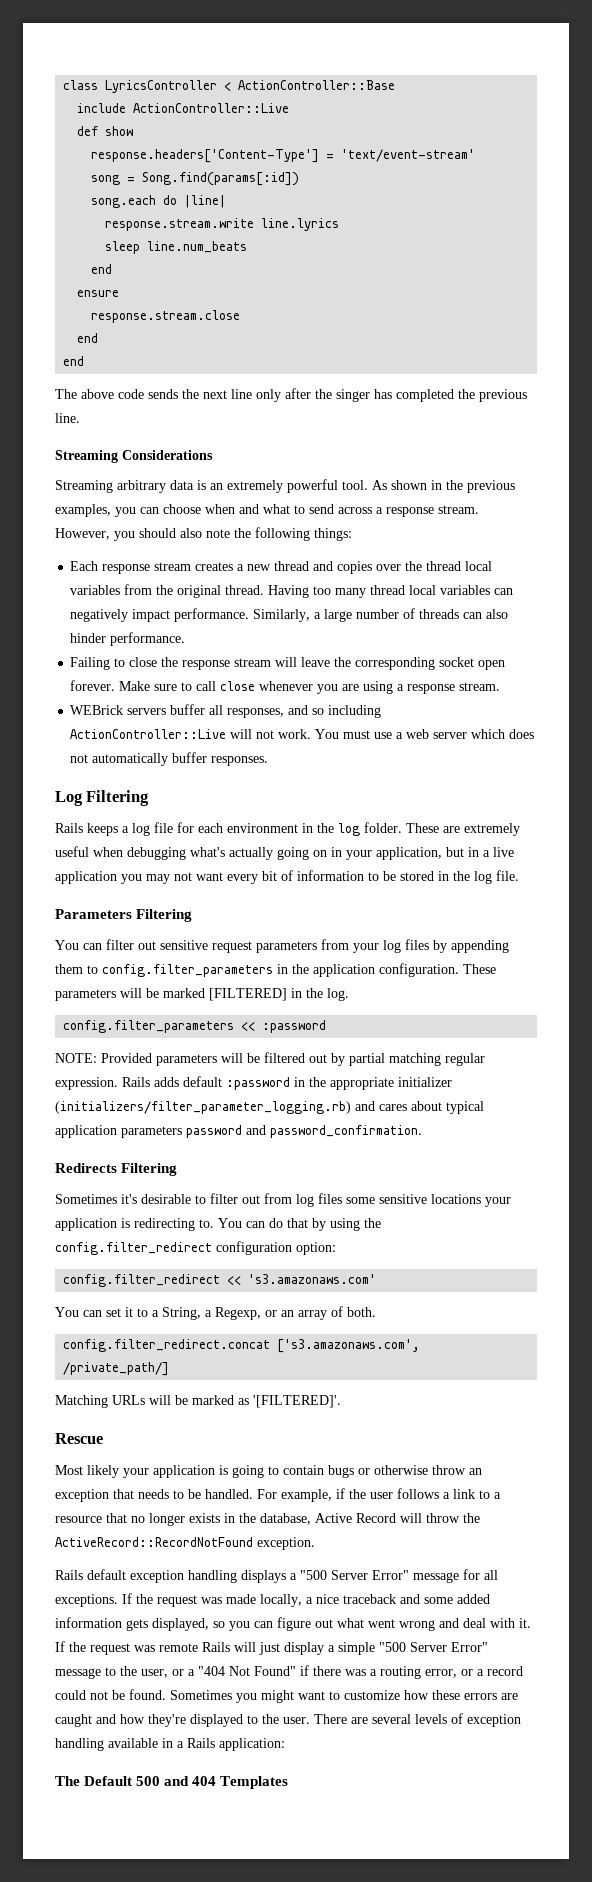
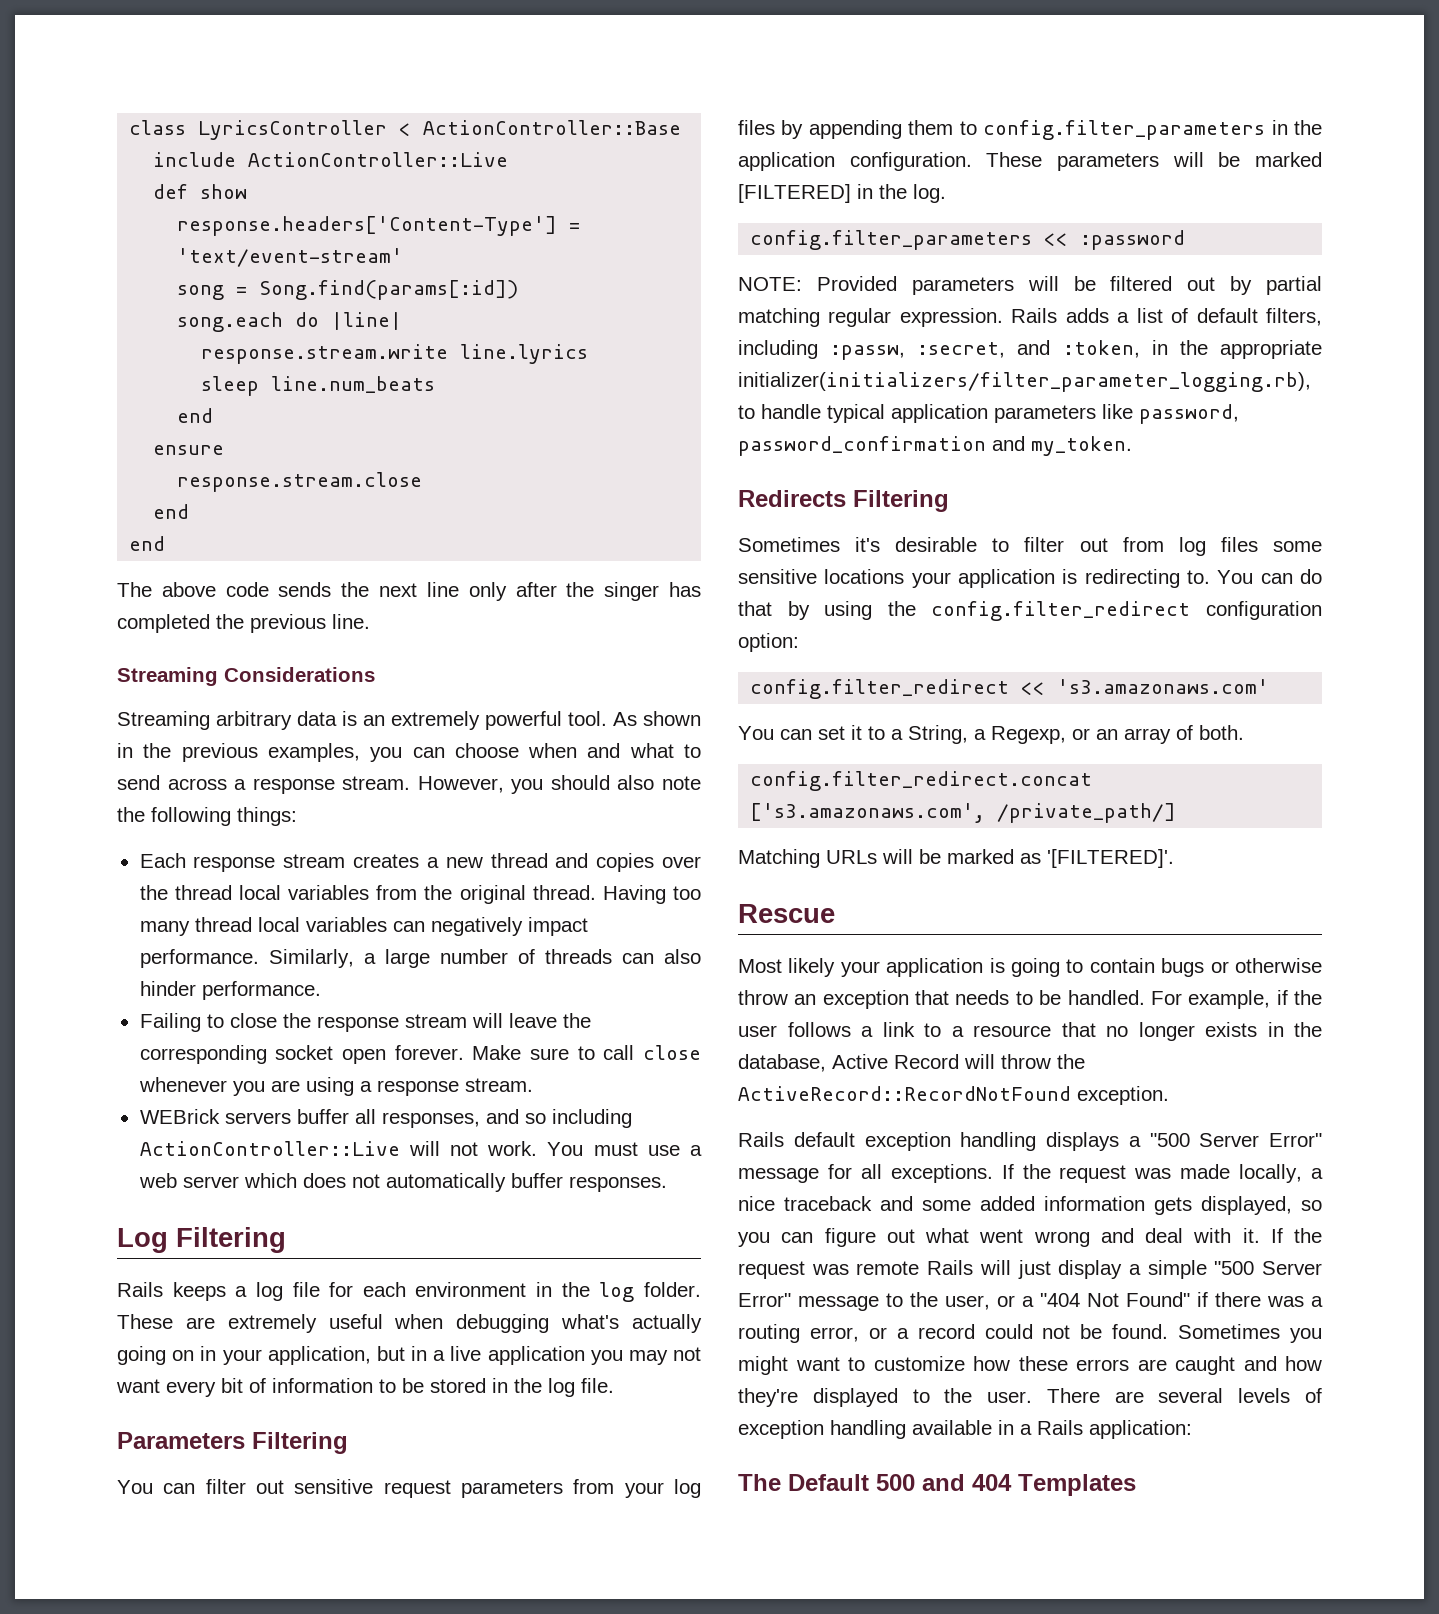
[183,1076,452,1090] [55,1101,484,1114] [55,1125,422,1138] default :password in the appropriate initializer (initializers/filter_parameter_logging.rb) and cares about typical application parameters password and password_confirmation. -> [1117,308,1322,326] [738,340,1322,360] [738,372,1311,392] [738,404,1239,424] [738,436,1132,456] a list of default filters, including :passw, :secret, and :token, in the appropriate initializer(initializers/filter_parameter_logging.rb), to handle typical application parameters like password, password_confirmation and my_token.

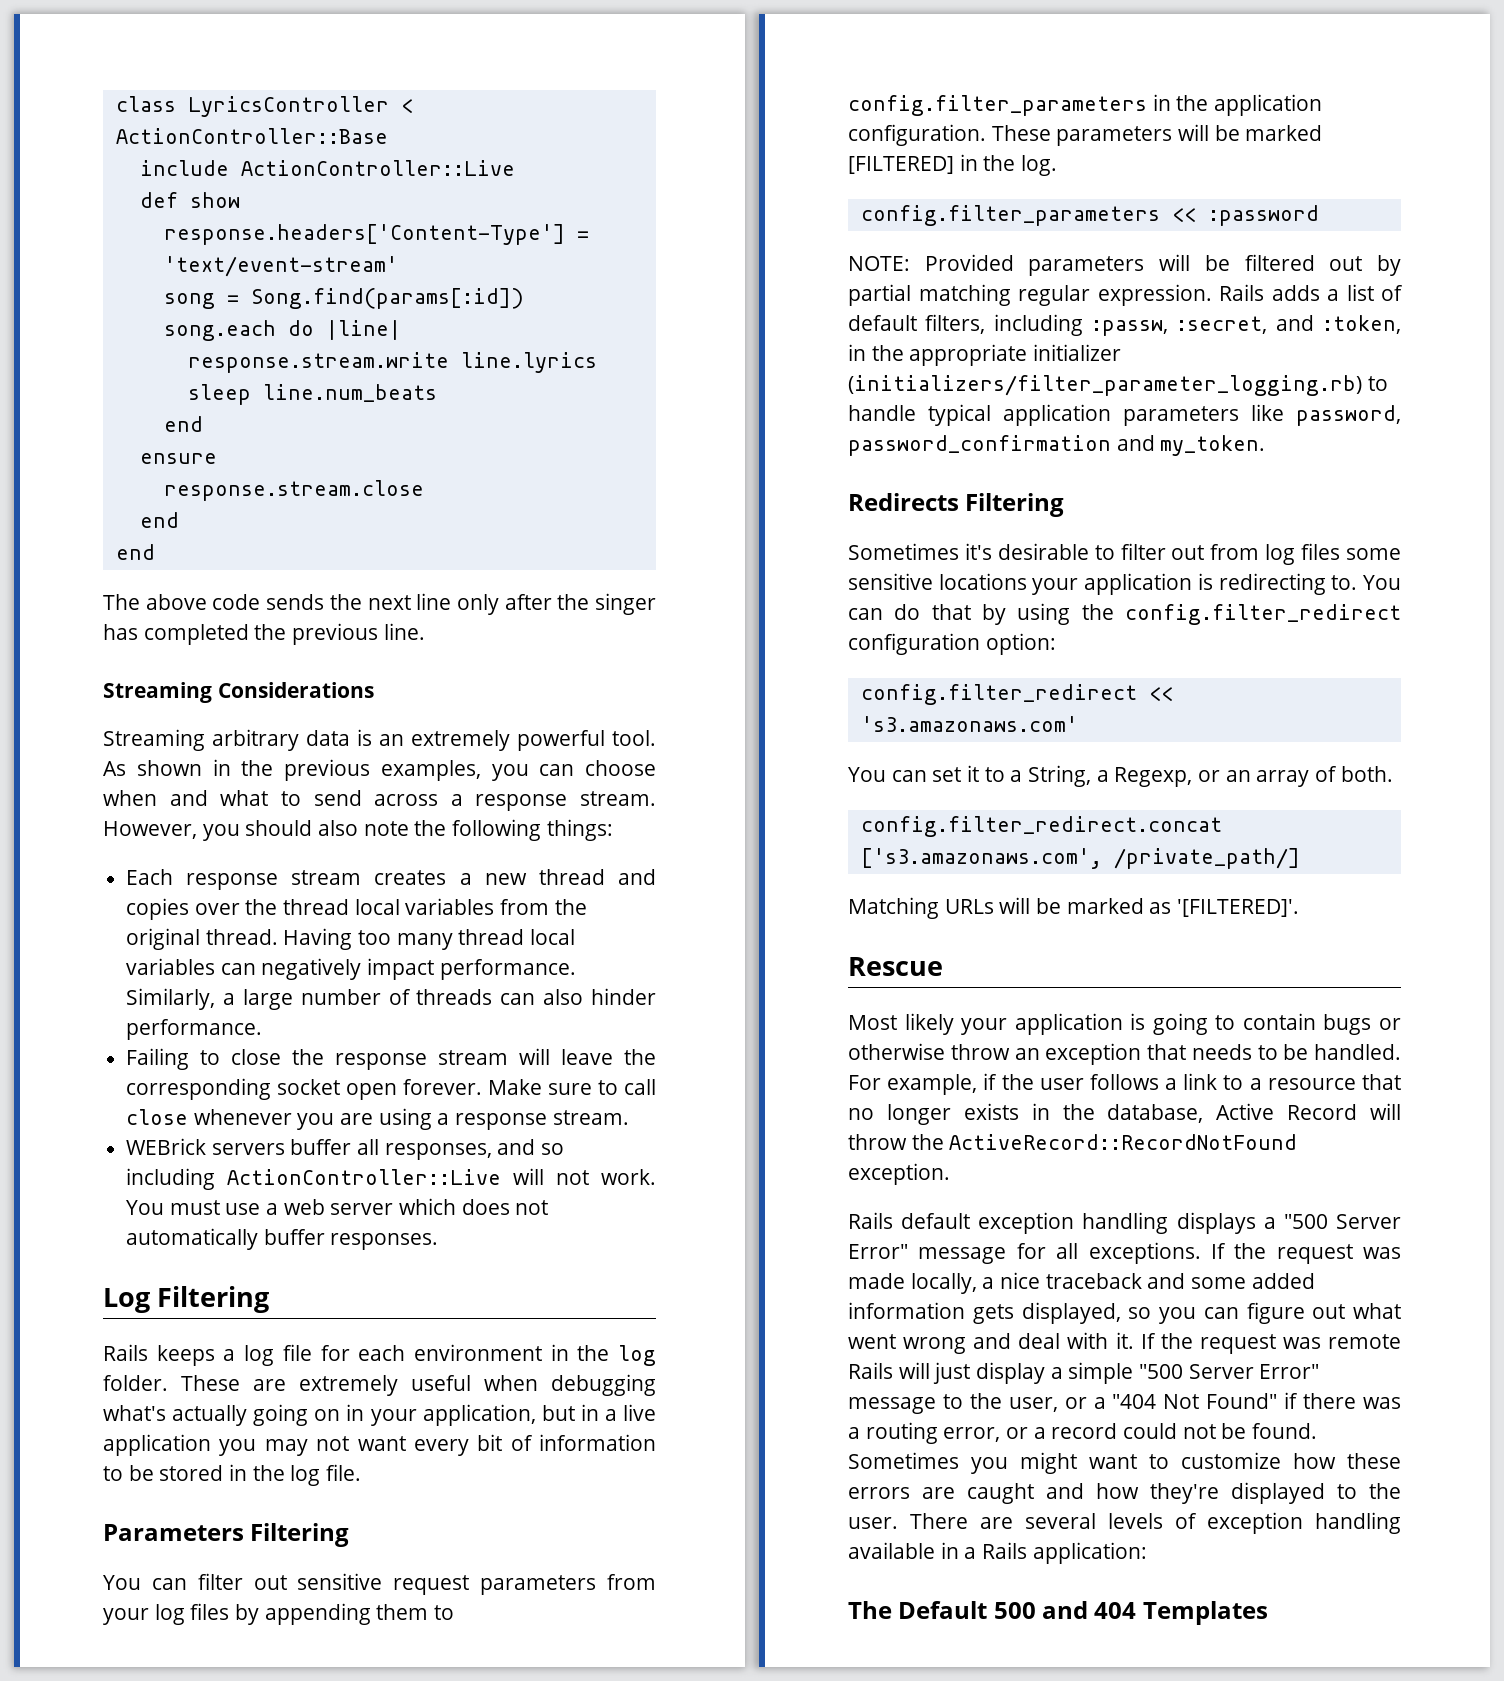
[738,372,1311,392] initializer(initializers/filter_parameter_logging.rb), -> [1033,344,1122,361] [848,375,1362,396] initializer (initializers/filter_parameter_logging.rb)

